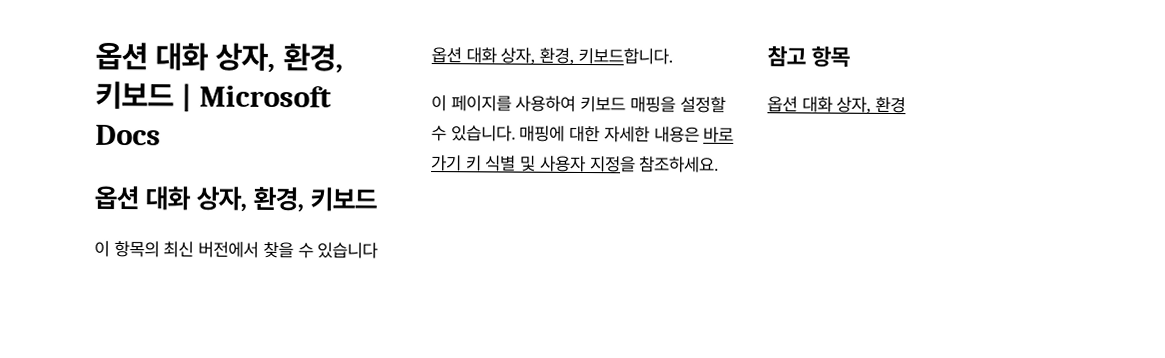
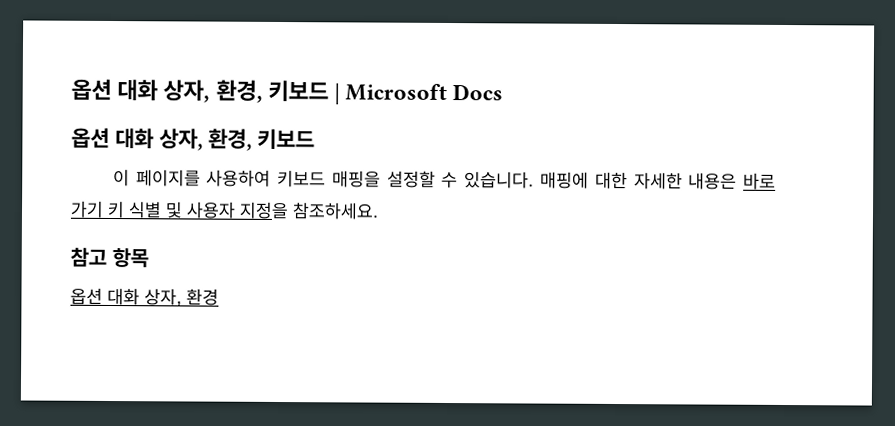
[94,240,379,259] [431,47,673,65] // 이 항목의 최신 버전에서 찾을 수 있습니다 옵션 대화 상자, 환경, 키보드합니다. -> (315, 139) none

